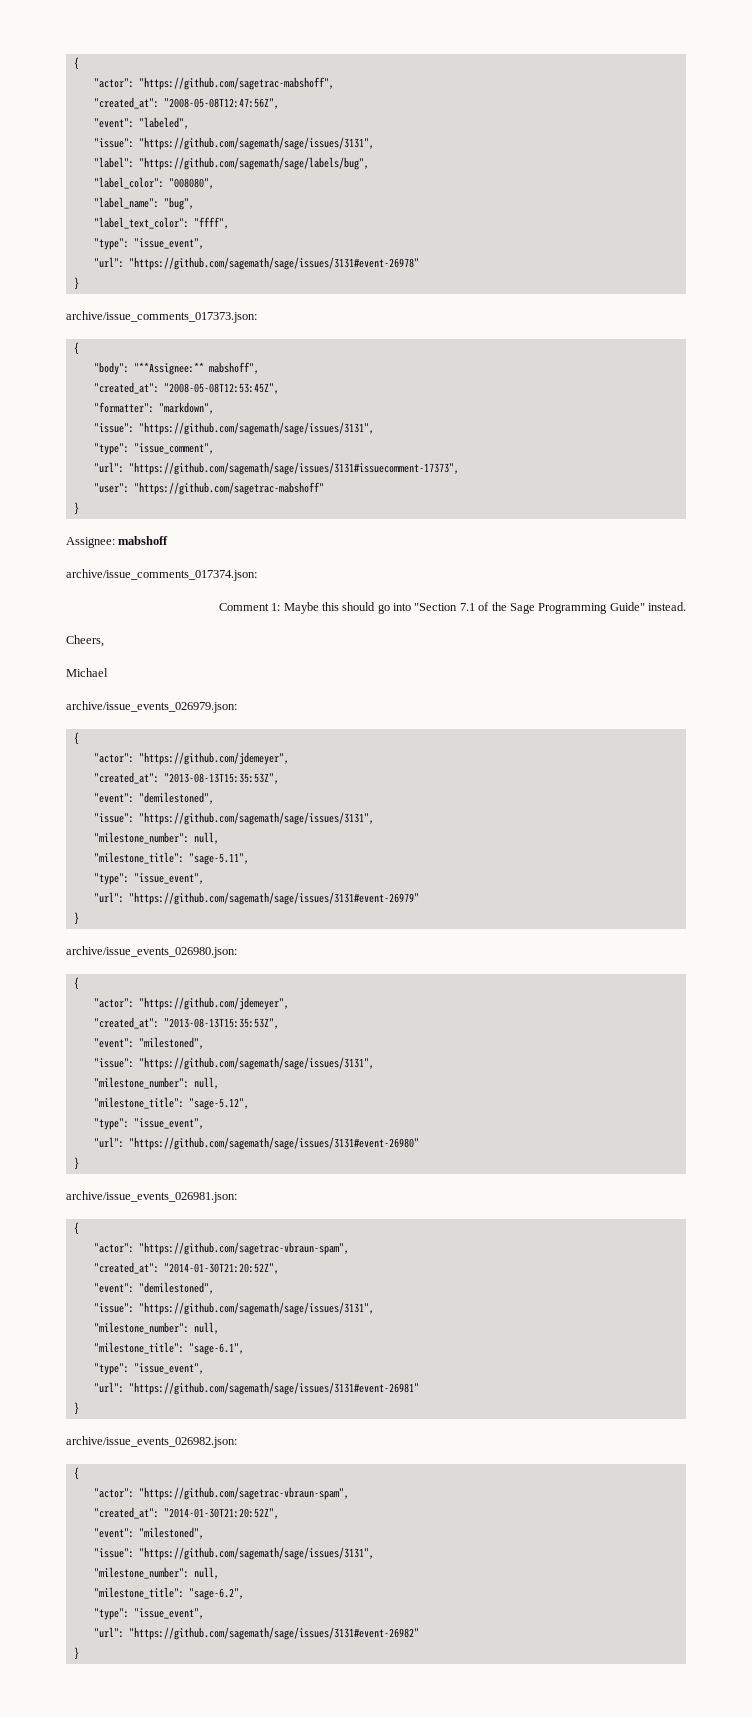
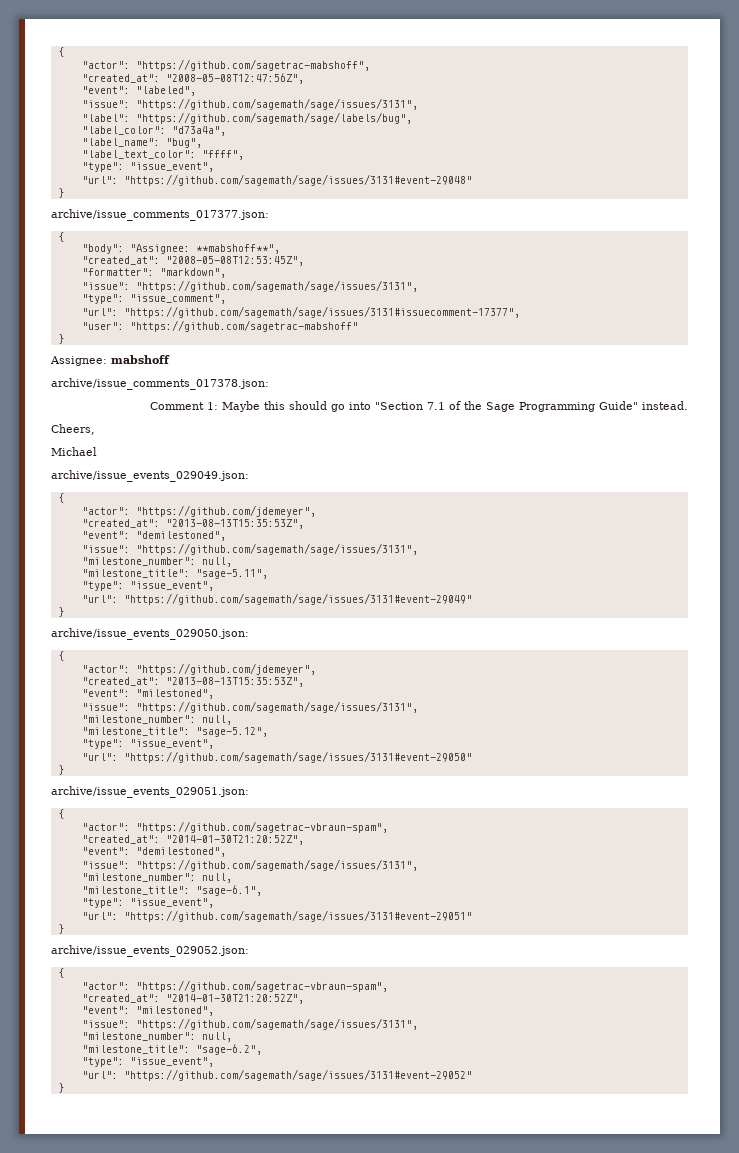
[168,178,214,189] "008080", -> [171,126,226,136] "d73a4a",
[128,257,419,270] [73,277,79,290] [66,311,257,323] "https://github.com/sagemath/sage/issues/3131#event-26978" // } // archive/issue_comments_017373.json: -> [123,174,472,186] [57,188,64,198] [51,209,269,221] "https://github.com/sagemath/sage/issues/3131#event-29048" // } // archive/issue_comments_017377.json:
[133,362,259,375] "**Assignee:** mabshoff", -> [129,244,280,254] "Assignee: **mabshoff**",
[128,462,459,475] "https://github.com/sagemath/sage/issues/3131#issuecomment-17373", -> [123,306,520,318] "https://github.com/sagemath/sage/issues/3131#issuecomment-17377",
[66,569,257,581] archive/issue_comments_017374.json: -> [51,378,269,390] archive/issue_comments_017378.json:
[66,701,237,713] archive/issue_events_026979.json: -> [51,470,249,482] archive/issue_events_029049.json:
[128,892,419,905] [73,912,79,925] [66,946,237,958] "https://github.com/sagemath/sage/issues/3131#event-26979" // } // archive/issue_events_026980.json: -> [123,593,472,605] [57,607,64,617] [51,628,249,640] "https://github.com/sagemath/sage/issues/3131#event-29049" // } // archive/issue_events_029050.json:
[128,1137,419,1150] [73,1157,79,1170] [66,1191,237,1203] "https://github.com/sagemath/sage/issues/3131#event-26980" // } // archive/issue_events_026981.json: -> [123,751,472,763] [57,765,64,775] [51,786,249,798] "https://github.com/sagemath/sage/issues/3131#event-29050" // } // archive/issue_events_029051.json:
[128,1382,419,1395] [73,1402,79,1415] [66,1436,237,1448] "https://github.com/sagemath/sage/issues/3131#event-26981" // } // archive/issue_events_026982.json: -> [123,910,472,922] [57,924,64,934] [51,945,249,957] "https://github.com/sagemath/sage/issues/3131#event-29051" // } // archive/issue_events_029052.json:
[128,1627,419,1640] "https://github.com/sagemath/sage/issues/3131#event-26982" -> [123,1069,472,1081] "https://github.com/sagemath/sage/issues/3131#event-29052"

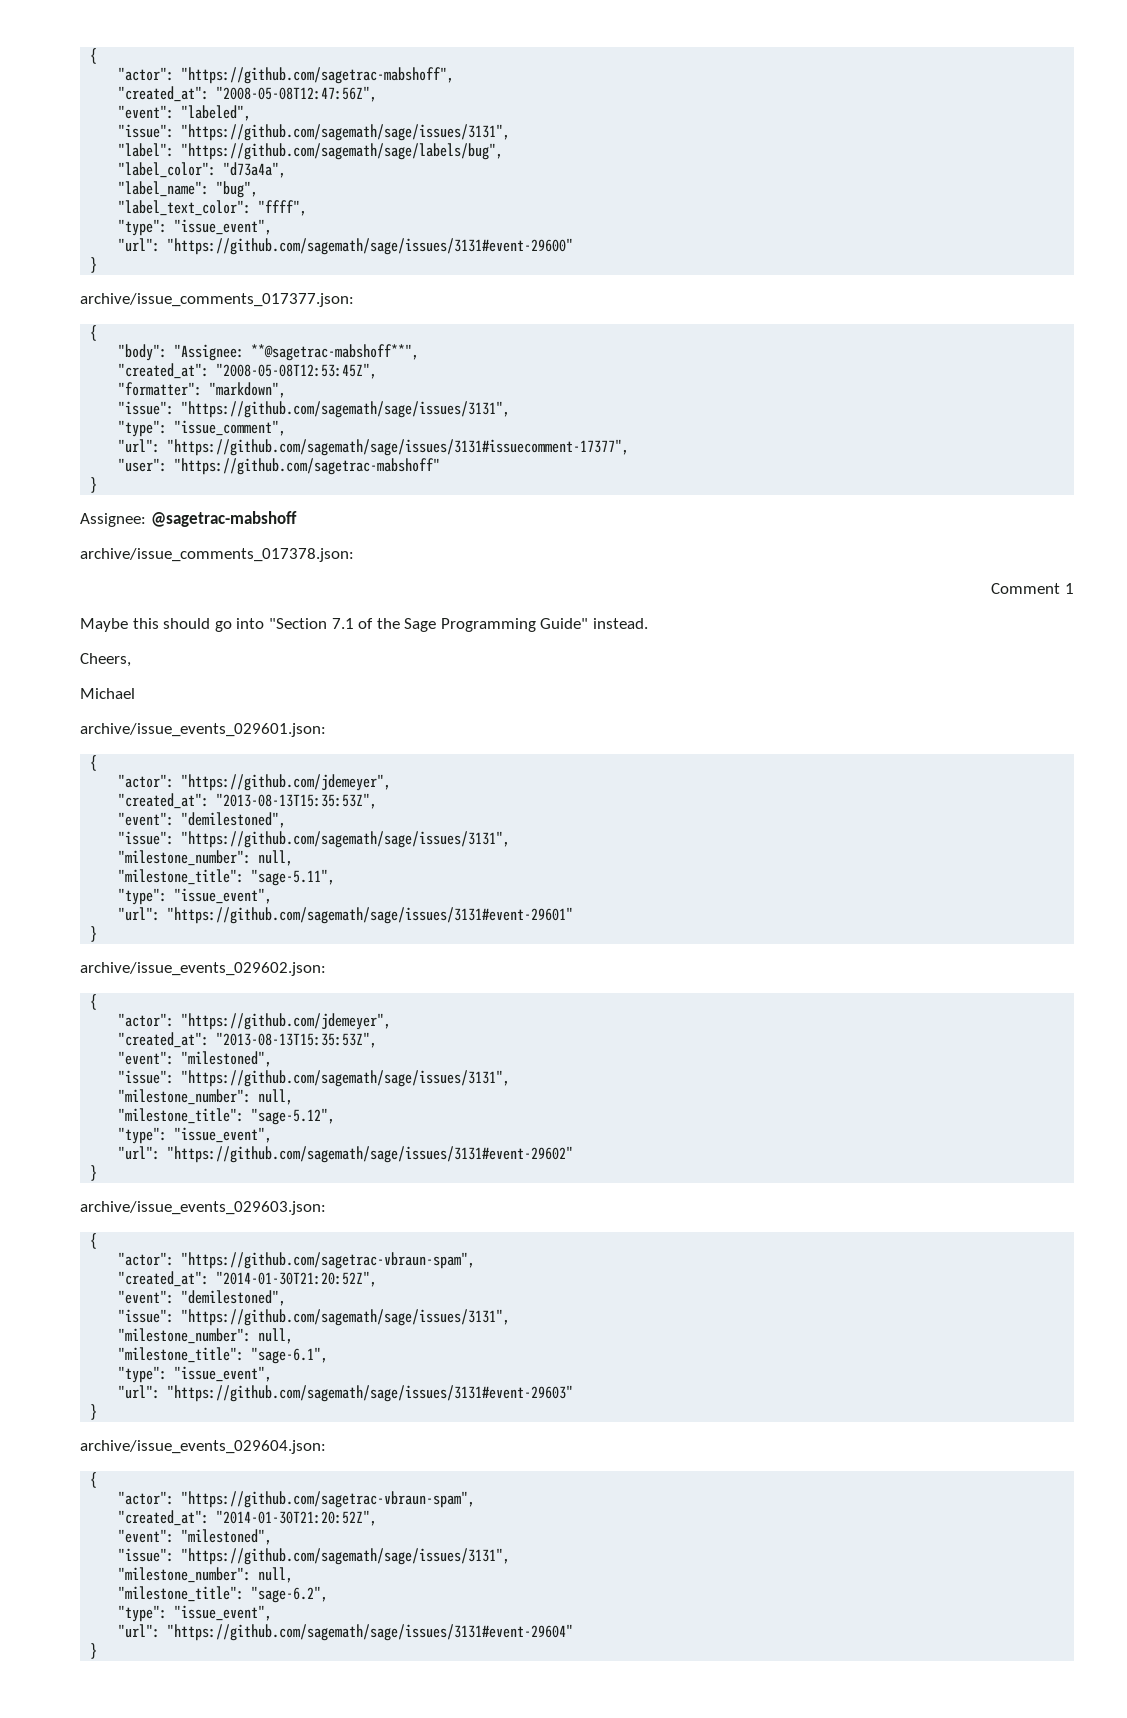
[123,174,472,186] "https://github.com/sagemath/sage/issues/3131#event-29048" -> [167,238,574,255] "https://github.com/sagemath/sage/issues/3131#event-29600"
[195,244,280,254] **mabshoff**", -> [251,344,420,361] **@sagetrac-mabshoff**",
[111,355,170,364] mabshoff -> [150,511,297,527] @sagetrac-mabshoff
[207,402,218,410] 1: -> [1065,583,1074,594] 1 //
[51,470,249,482] archive/issue_events_029049.json: -> [80,723,326,737] archive/issue_events_029601.json:
[123,593,472,605] [57,607,64,617] [51,628,249,640] "https://github.com/sagemath/sage/issues/3131#event-29049" // } // archive/issue_events_029050.json: -> [167,907,574,924] [90,926,98,942] [80,962,326,976] "https://github.com/sagemath/sage/issues/3131#event-29601" // } // archive/issue_events_029602.json:
[123,751,472,763] [57,765,64,775] [51,786,249,798] "https://github.com/sagemath/sage/issues/3131#event-29050" // } // archive/issue_events_029051.json: -> [167,1146,574,1163] [90,1165,98,1181] [80,1201,326,1215] "https://github.com/sagemath/sage/issues/3131#event-29602" // } // archive/issue_events_029603.json:
[123,910,472,922] [57,924,64,934] [51,945,249,957] "https://github.com/sagemath/sage/issues/3131#event-29051" // } // archive/issue_events_029052.json: -> [167,1385,574,1402] [90,1404,98,1420] [80,1440,326,1454] "https://github.com/sagemath/sage/issues/3131#event-29603" // } // archive/issue_events_029604.json:
[123,1069,472,1081] "https://github.com/sagemath/sage/issues/3131#event-29052" -> [167,1624,574,1641] "https://github.com/sagemath/sage/issues/3131#event-29604"

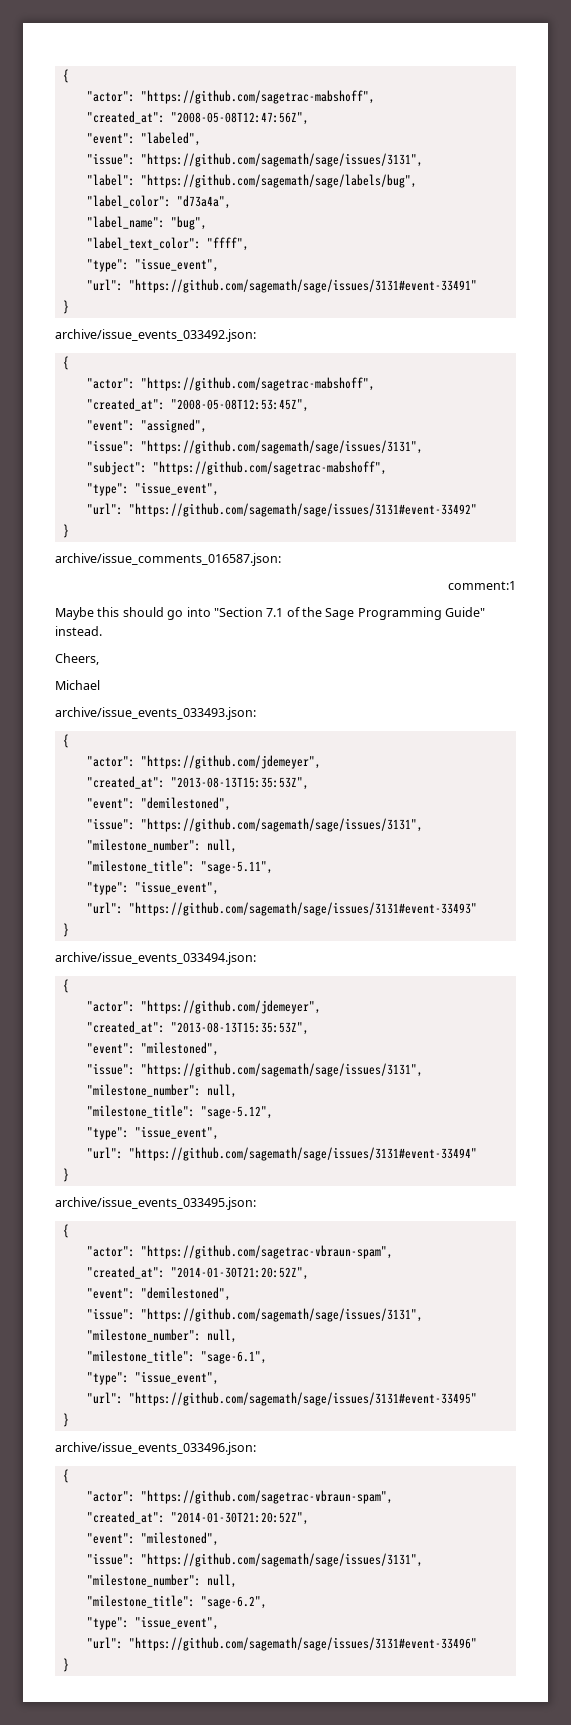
[167,238,574,255] [90,257,98,273] [80,293,354,307] [90,325,98,341] [118,344,420,361] "https://github.com/sagemath/sage/issues/3131#event-29600" // } // archive/issue_comments_017377.json: // { // "body": "Assignee: **@sagetrac-mabshoff**", -> [128,279,477,293] [62,300,69,314] [55,329,256,342] [62,356,69,370] [86,377,375,391] "https://github.com/sagemath/sage/issues/3131#event-33491" // } // archive/issue_events_033492.json: // { // "actor": "https://github.com/sagetrac-mabshoff",
[118,382,287,398] [118,401,511,418] [118,420,287,437] [118,439,630,456] [118,458,441,475] [90,477,98,493] [80,511,297,527] [80,548,354,562] [991,583,1074,594] "formatter": "markdown", // "issue": "https://github.com/sagemath/sage/issues/3131", // "type": "issue_comment", // "url": "https://github.com/sagemath/sage/issues/3131#issuecomment-17377", // "user": "https://github.com/sagetrac-mabshoff" // } // Assignee: @sagetrac-mabshoff // archive/issue_comments_017378.json: // Comment 1 -> [86,419,207,433] [86,440,423,454] [86,461,387,475] [86,482,219,496] [86,503,477,517] [62,524,69,538] [55,553,281,566] [448,581,516,590] "event": "assigned", // "issue": "https://github.com/sagemath/sage/issues/3131", // "subject": "https://github.com/sagetrac-mabshoff", // "type": "issue_event", // "url": "https://github.com/sagemath/sage/issues/3131#event-33492" // } // archive/issue_comments_016587.json: // comment:1
[80,723,326,737] archive/issue_events_029601.json: -> [55,707,256,720] archive/issue_events_033493.json:
[167,907,574,924] [90,926,98,942] [80,962,326,976] "https://github.com/sagemath/sage/issues/3131#event-29601" // } // archive/issue_events_029602.json: -> [128,902,477,916] [62,923,69,937] [55,952,256,965] "https://github.com/sagemath/sage/issues/3131#event-33493" // } // archive/issue_events_033494.json:
[167,1146,574,1163] [90,1165,98,1181] [80,1201,326,1215] "https://github.com/sagemath/sage/issues/3131#event-29602" // } // archive/issue_events_029603.json: -> [128,1147,477,1161] [62,1168,69,1182] [55,1197,256,1210] "https://github.com/sagemath/sage/issues/3131#event-33494" // } // archive/issue_events_033495.json:
[167,1385,574,1402] [90,1404,98,1420] [80,1440,326,1454] "https://github.com/sagemath/sage/issues/3131#event-29603" // } // archive/issue_events_029604.json: -> [128,1392,477,1406] [62,1413,69,1427] [55,1442,256,1455] "https://github.com/sagemath/sage/issues/3131#event-33495" // } // archive/issue_events_033496.json:
[167,1624,574,1641] "https://github.com/sagemath/sage/issues/3131#event-29604" -> [128,1637,477,1651] "https://github.com/sagemath/sage/issues/3131#event-33496"

